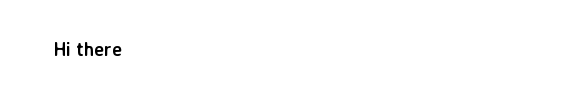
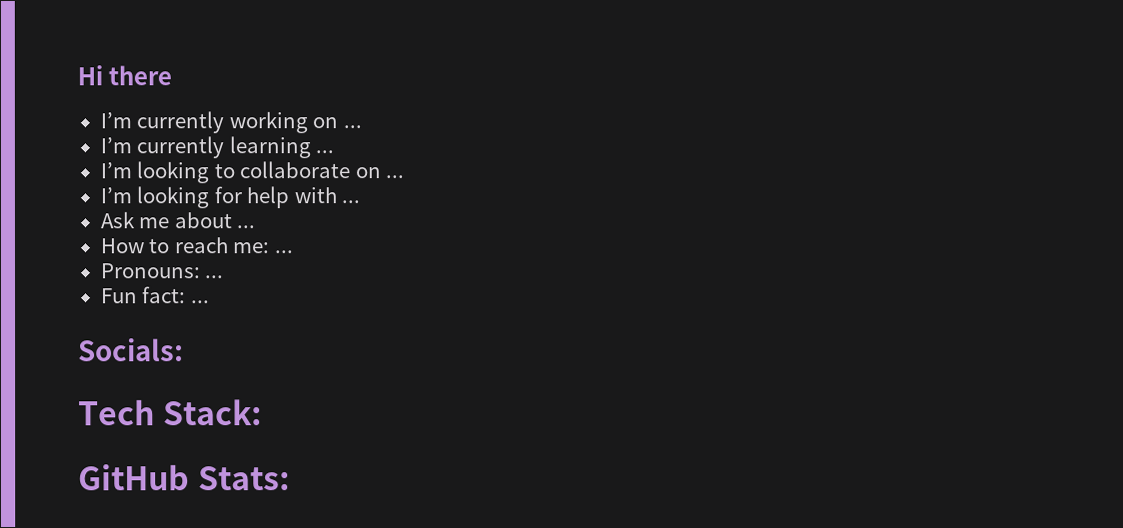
(123, 49) none -> [99,111,362,134] [99,136,335,159] [99,161,405,184] [99,186,361,209] [99,211,256,229] [99,237,293,254] [99,263,225,279] [100,286,210,304] [78,338,184,362] [78,399,262,426] [78,464,290,491] // I’m currently working on ... // I’m currently learning ... // I’m looking to collaborate on ... // I’m looking for help with ... // Ask me about ... // How to reach me: ... // Pronouns: ... // Fun fact: ... // Socials: // Tech Stack: // GitHub Stats:

